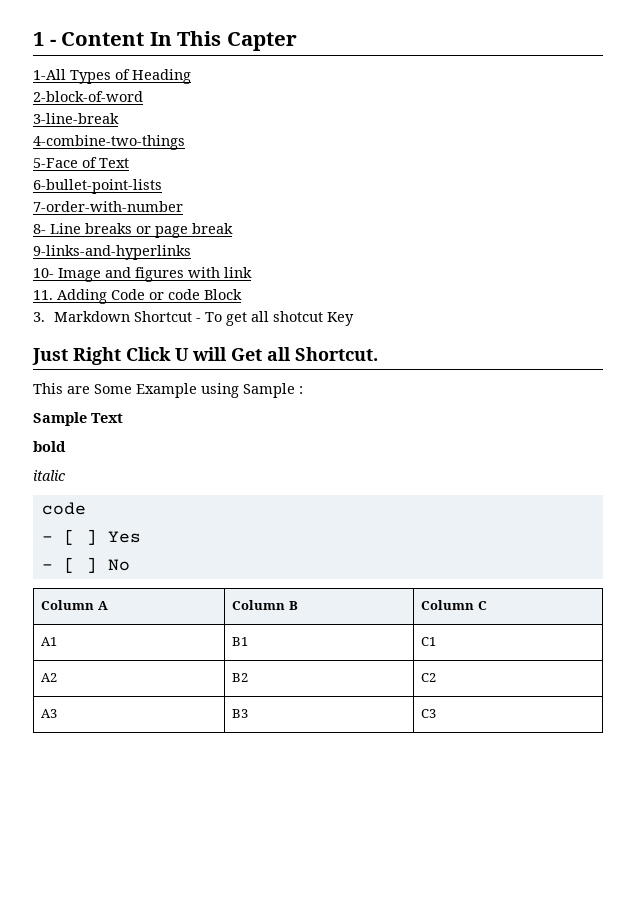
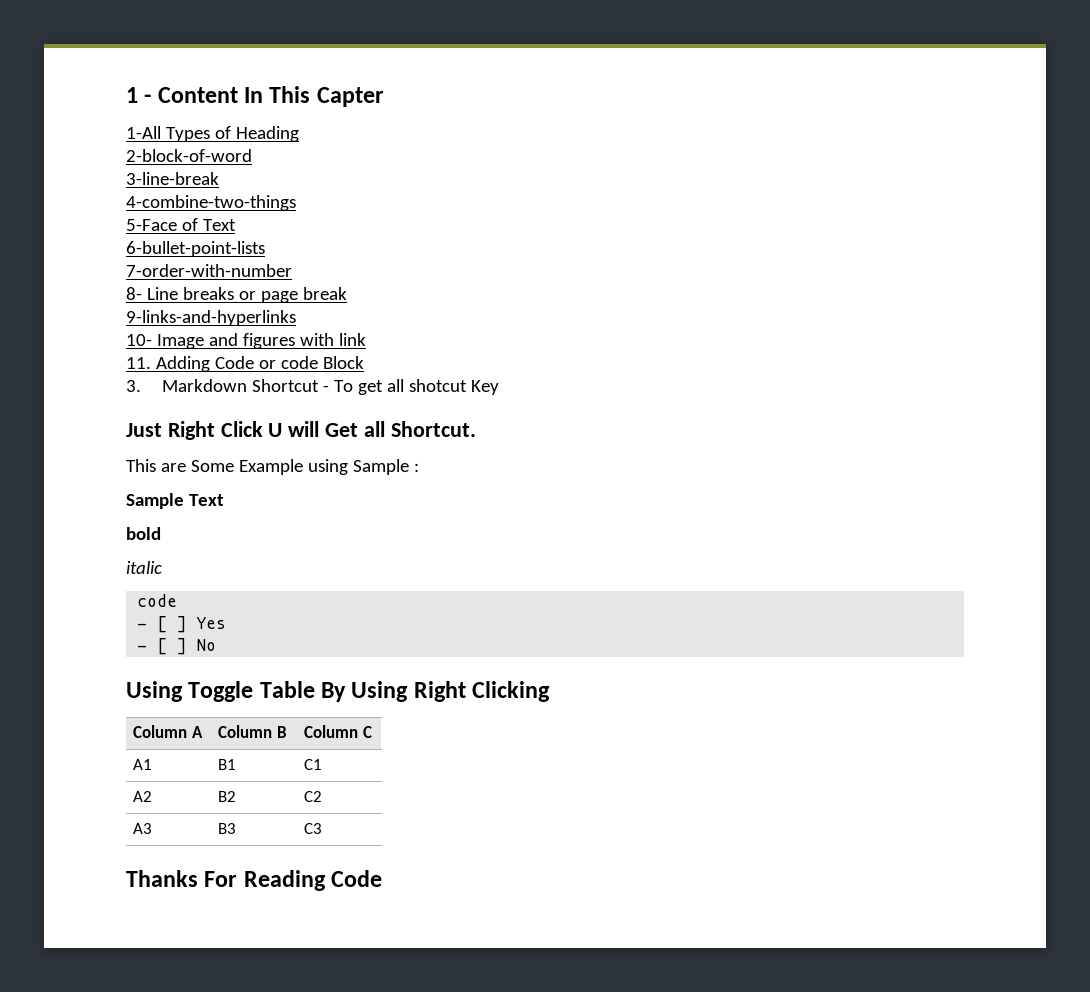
(130, 565) none -> [126,681,551,702] // Using Toggle Table By Using Right Clicking
(437, 713) none -> [126,870,383,891] // Thanks For Reading Code

